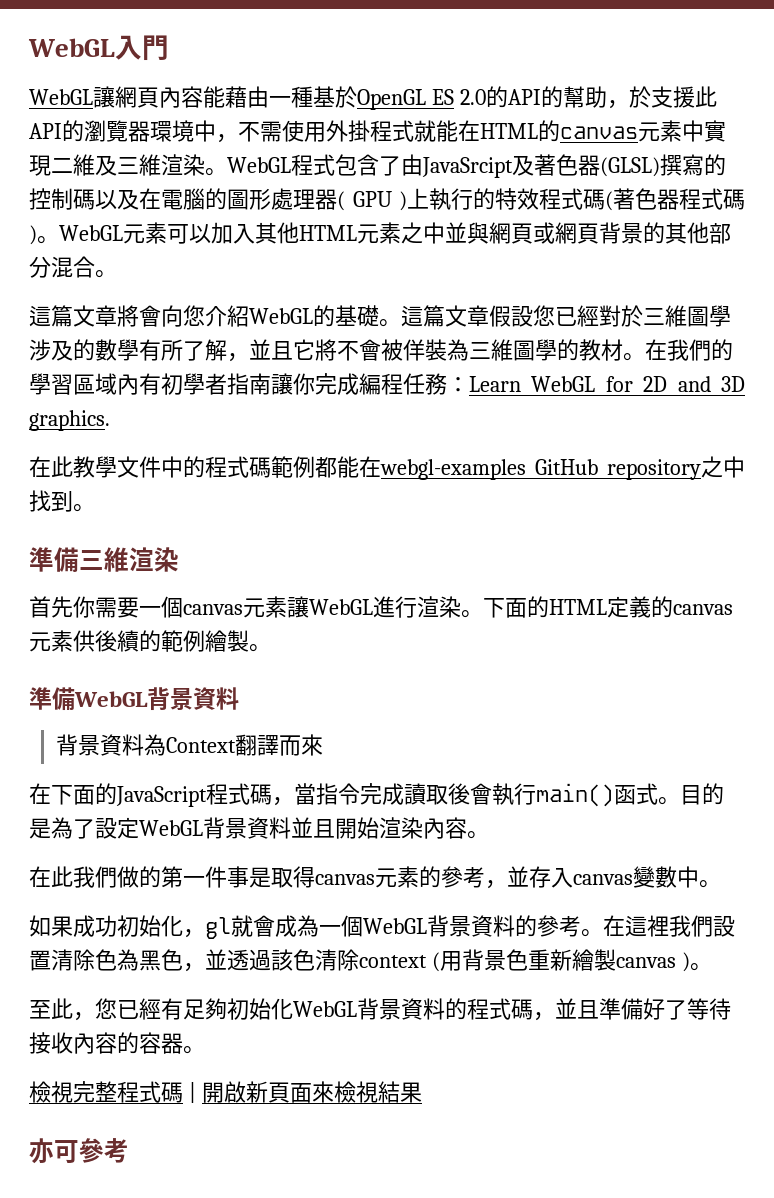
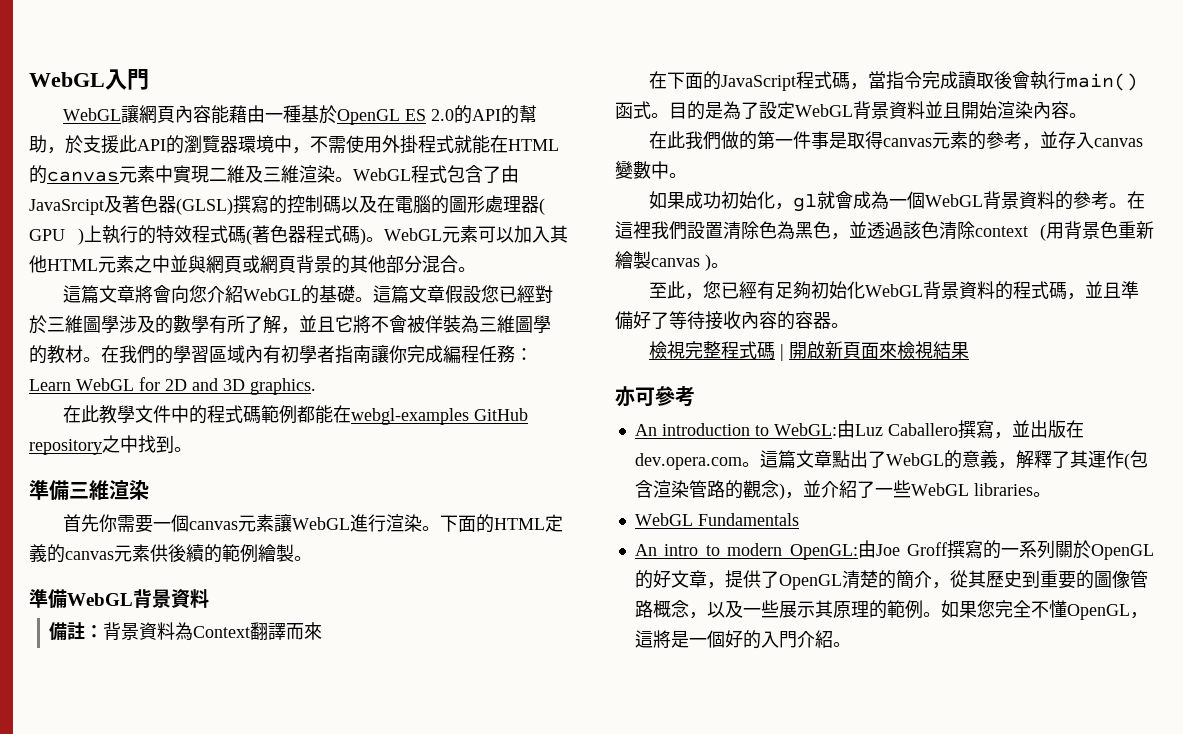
(239, 698) none -> [49,622,104,641] 備註：
(129, 1150) none -> [634,420,1084,439] [634,450,1148,470] [634,480,1051,500] [634,513,799,526] [634,540,1154,560] [634,570,1148,590] [634,600,1148,620] [634,630,851,649] // An introduction to WebGL:由Luz Caballero撰寫，並出版在dev.opera.com。這篇文章點出了WebGL的意義，解釋了其運作(包含渲染管路的觀念)，並介紹了一些WebGL libraries。 // WebGL Fundamentals // An intro to modern OpenGL:由Joe Groff撰寫的一系列關於OpenGL的好文章，提供了OpenGL清楚的簡介，從其歷史到重要的圖像管路概念，以及一些展示其原理的範例。如果您完全不懂OpenGL，這將是一個好的入門介紹。

